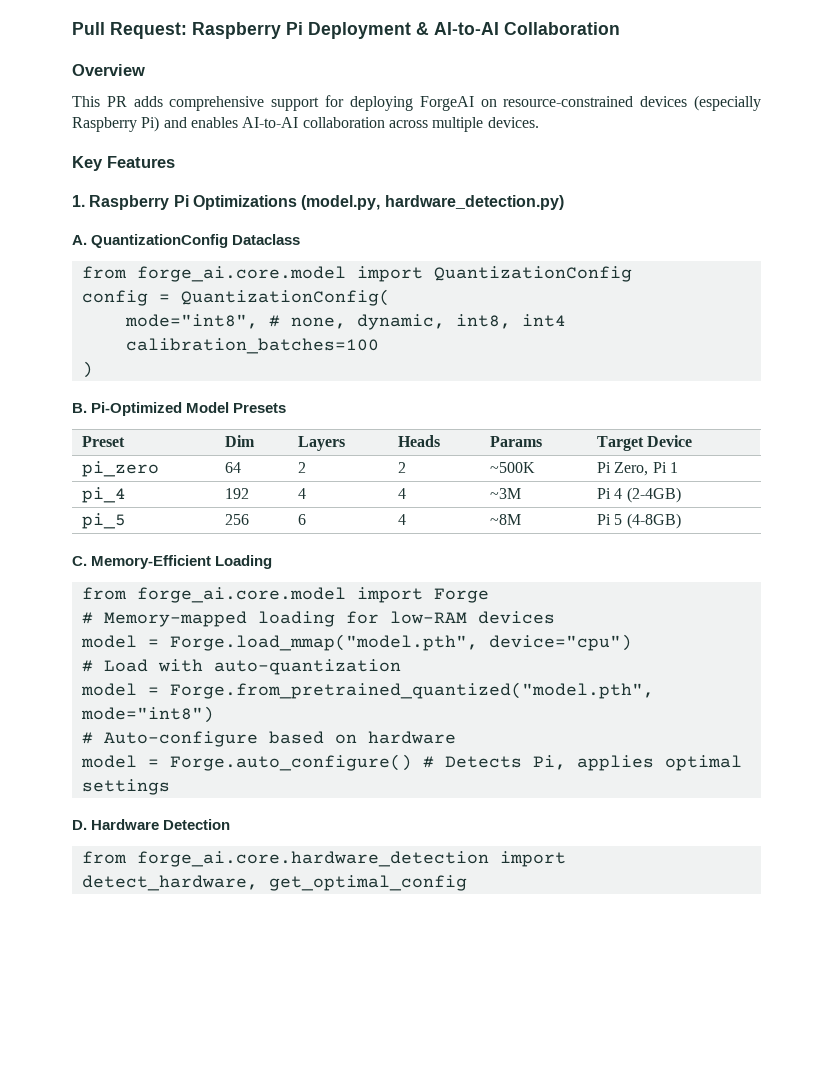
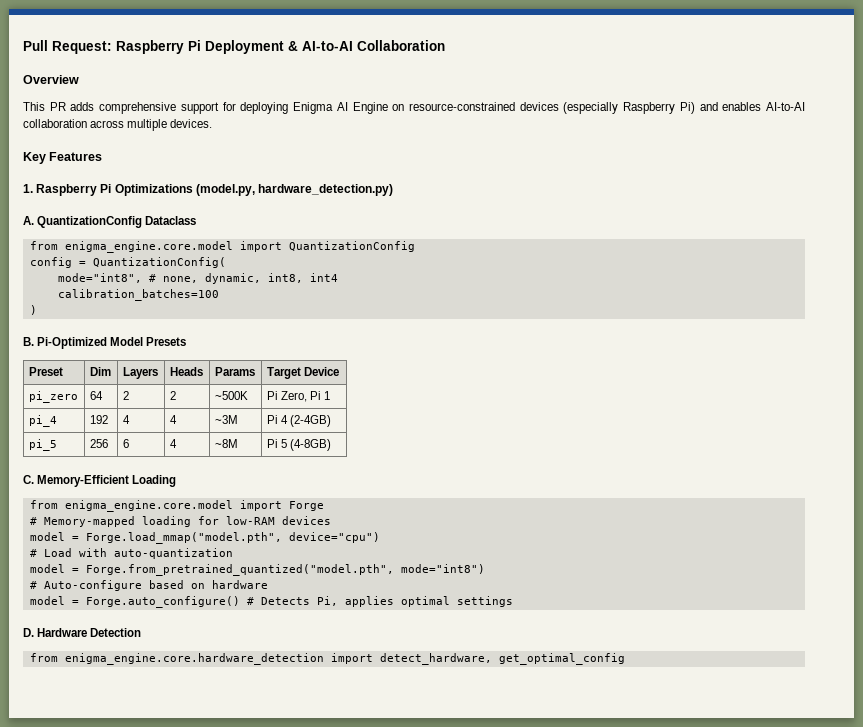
[419,96,474,111] ForgeAI -> [293,102,388,114] Enigma AI Engine
[136,266,346,282] forge_ai.core.model -> [64,241,233,253] enigma_engine.core.model
[136,587,346,603] forge_ai.core.model -> [64,500,233,512] enigma_engine.core.model
[136,851,489,867] forge_ai.core.hardware_detection -> [64,653,324,665] enigma_engine.core.hardware_detection

